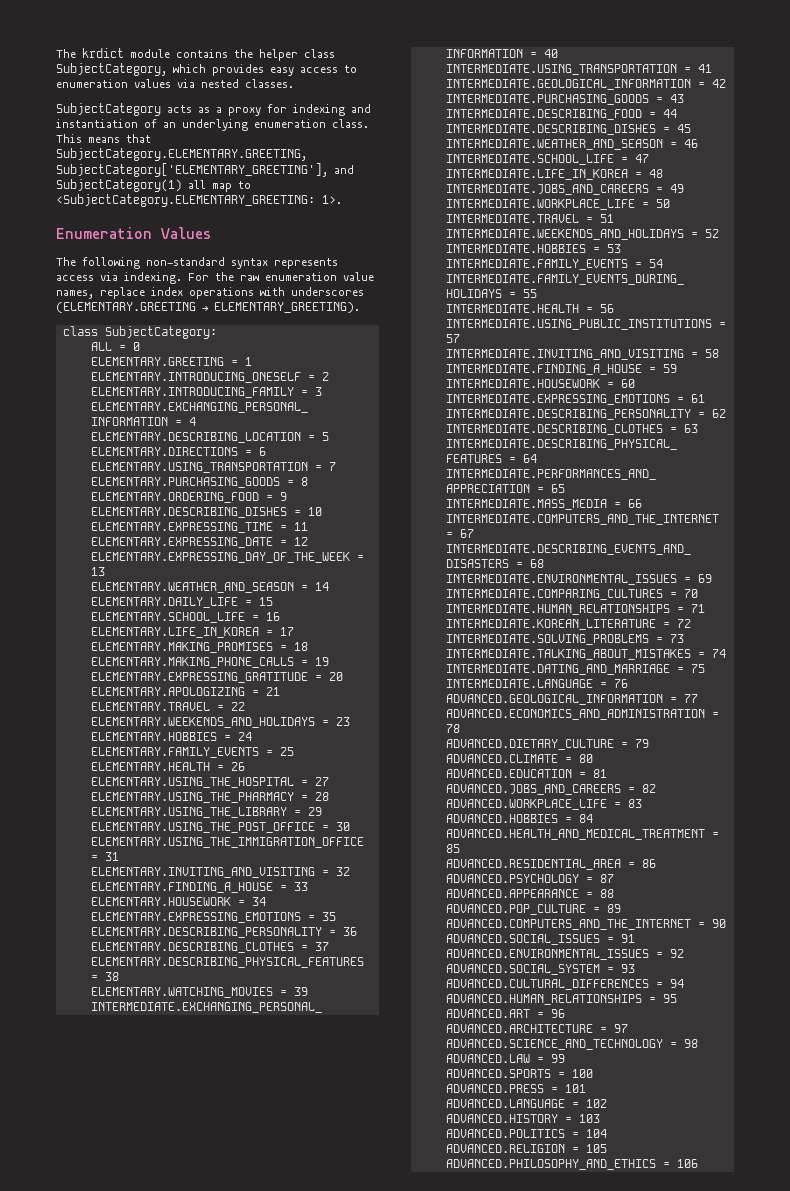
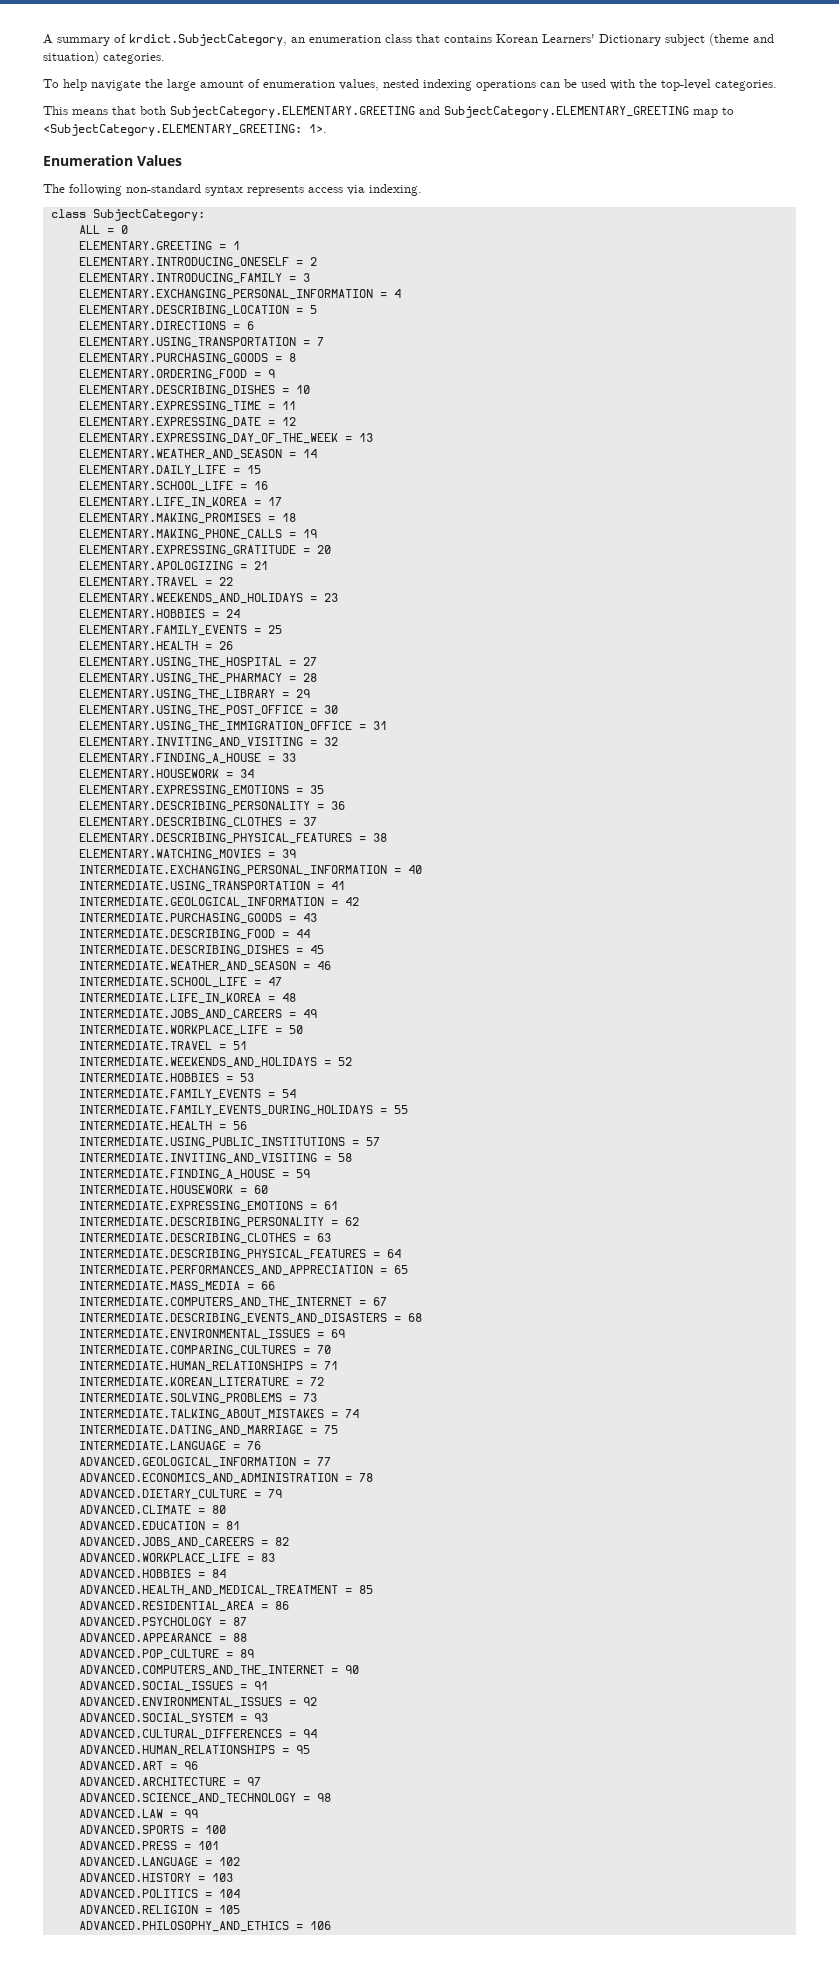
[56,48,335,61] [56,63,357,76] [56,79,294,88] [56,103,371,116] [56,119,369,131] [56,134,151,143] [56,148,307,161] [56,163,354,177] [56,179,206,192] The krdict module contains the helper class SubjectCategory, which provides easy access to enumeration values via nested classes. // SubjectCategory acts as a proxy for indexing and instantiation of an underlying enumeration class. This means that SubjectCategory.ELEMENTARY.GREETING, SubjectCategory['ELEMENTARY_GREETING'], and SubjectCategory(1) all -> [43,33,774,46] [43,51,165,64] [43,79,777,91] [43,106,689,118] A summary of krdict.SubjectCategory, an enumeration class that contains Korean Learners' Dictionary subject (theme and situation) categories. // To help navigate the large amount of enumeration values, nested indexing operations can be used with the top-level categories. // This means that both SubjectCategory.ELEMENTARY.GREETING and SubjectCategory.ELEMENTARY_GREETING
[188,272,374,281] [56,287,364,299] [56,302,360,313] For the raw enumeration value names, replace index operations with underscores (ELEMENTARY.GREETING → ELEMENTARY_GREETING). -> (422, 190) none

